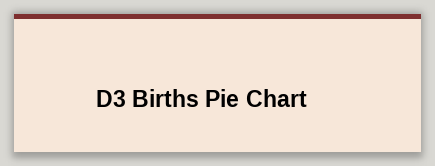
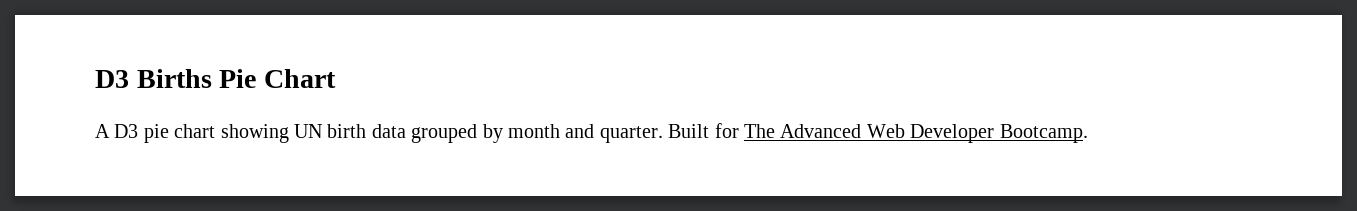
(307, 98) none -> [95,123,1088,143] // A D3 pie chart showing UN birth data grouped by month and quarter. Built for The Advanced Web Developer Bootcamp.

